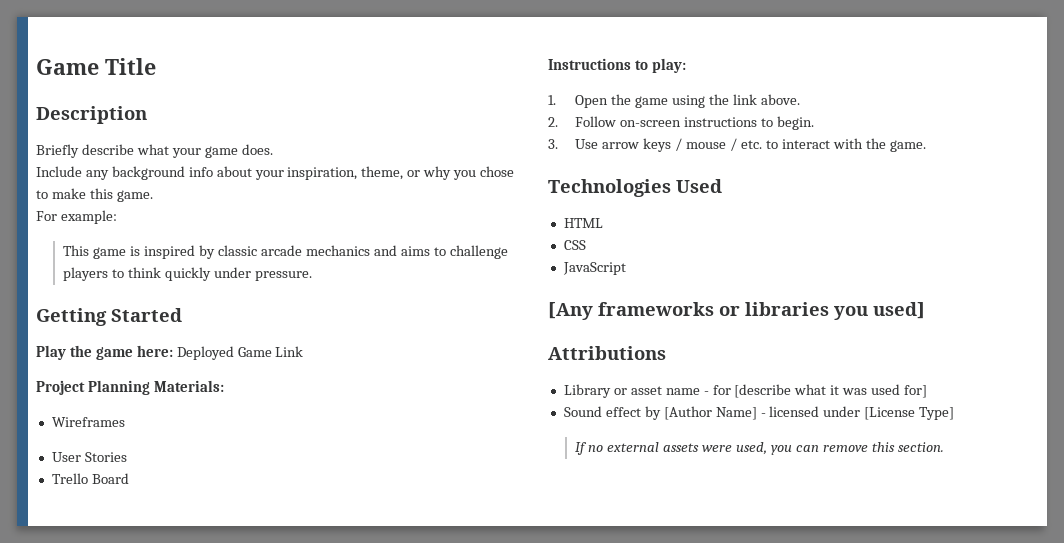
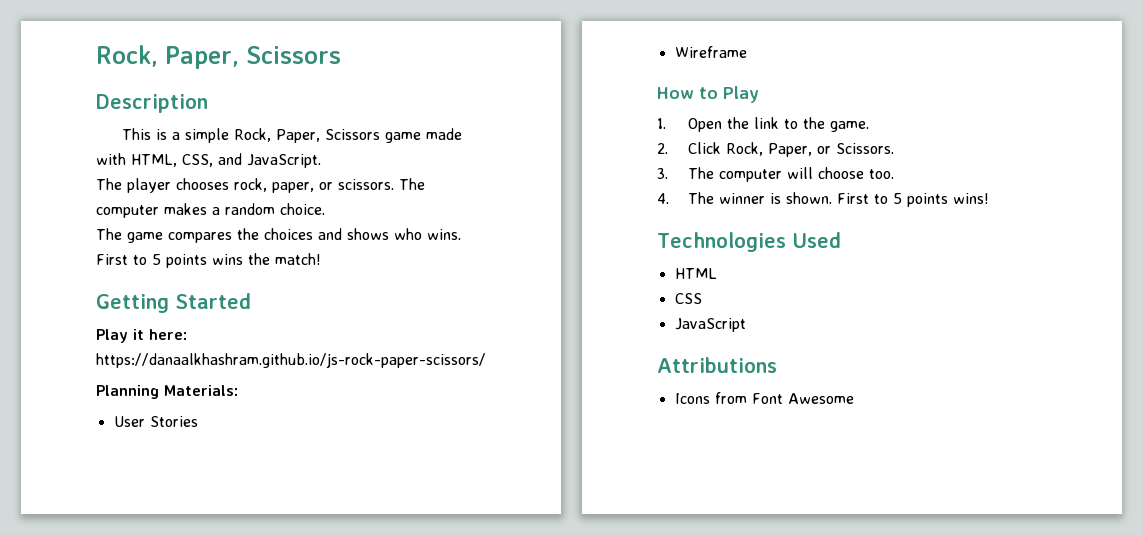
[36,58,156,75] [36,106,147,124] [36,144,273,158] [36,166,515,180] [36,188,153,202] [36,210,117,224] [63,245,508,259] [63,267,313,281] [36,308,182,326] [36,345,304,360] [36,380,85,395] Game Title // Description // Briefly describe what your game does. // Include any background info about your inspiration, theme, or why you chose to make this game. // For example: // This game is inspired by classic arcade mechanics and aims to challenge players to think quickly under pressure. // Getting Started // Play the game here: Deployed Game Link // Project -> [96,45,341,69] [96,94,208,113] [122,128,463,143] [96,153,321,168] [96,178,425,193] [96,203,325,218] [96,228,461,243] [96,253,321,268] [96,293,251,313] [96,329,187,343] [96,353,486,368] Rock, Paper, Scissors // Description // This is a simple Rock, Paper, Scissors game made with HTML, CSS, and JavaScript. // The player chooses rock, paper, or scissors. The computer makes a random choice. // The game compares the choices and shows who wins. First to 5 points wins the match! // Getting Started // Play it here: https://danaalkhashram.github.io/js-rock-paper-scissors/ //
[51,417,125,427] // Wireframes -> (238, 390) none
[51,473,129,484] [548,58,686,73] [548,94,800,108] [548,116,815,130] [548,138,926,152] Trello Board // Instructions to play: // 1. Open the game using the link above. // 2. Follow on-screen instructions to begin. // 3. Use arrow keys / mouse / etc. to interact with the game. -> [674,46,747,58] [657,86,759,103] [657,117,869,132] [657,142,894,157] [657,167,894,182] [657,192,989,207] Wireframe // How to Play // 1. Open the link to the game. // 2. Click Rock, Paper, or Scissors. // 3. The computer will choose too. // 4. The winner is shown. First to 5 points wins!
[548,302,925,320] [548,346,666,360] [563,384,928,398] [563,406,955,420] [575,442,944,455] [Any frameworks or libraries you used] // Attributions // Library or asset name - for [describe what it was used for] // Sound effect by [Author Name] - licensed under [License Type] // If no external assets were used, you can remove this section. -> [657,357,777,373] [674,392,854,404] Attributions // Icons from Font Awesome

